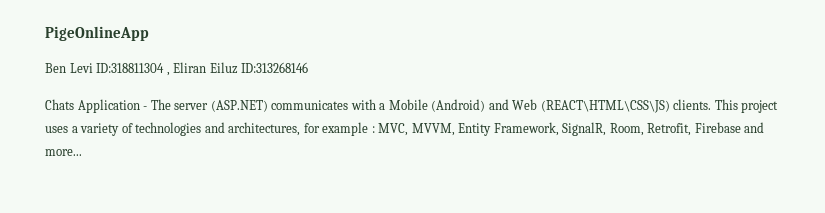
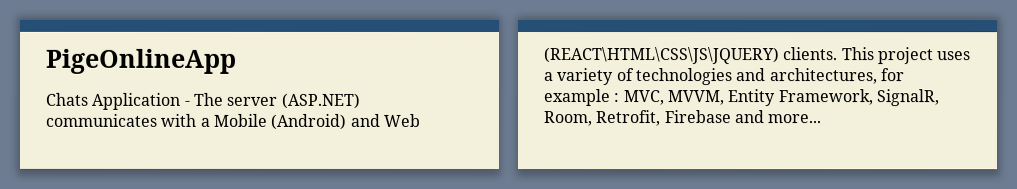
[45,62,309,76] // Ben Levi ID:318811304 , Eliran Eiluz ID:313268146 -> (237, 61) none
[540,100,670,113] (REACT\HTML\CSS\JS) -> [544,47,780,65] (REACT\HTML\CSS\JS\JQUERY)

